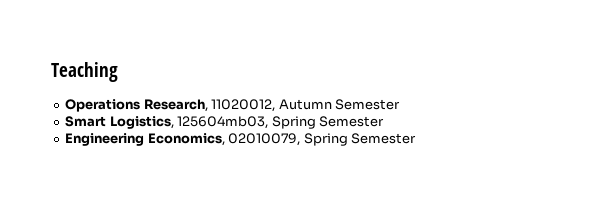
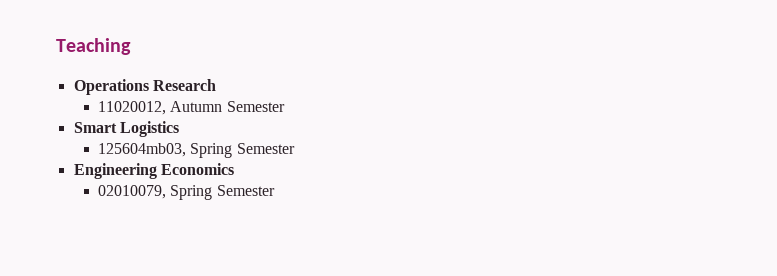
[143,99,208,112] Research, -> [152,79,216,91] Research //
[109,116,174,129] Logistics, -> [119,121,179,137] Logistics //
[147,133,225,146] Economics, -> [160,163,234,175] Economics //

